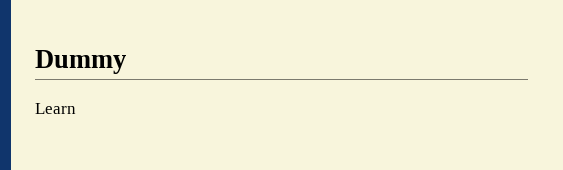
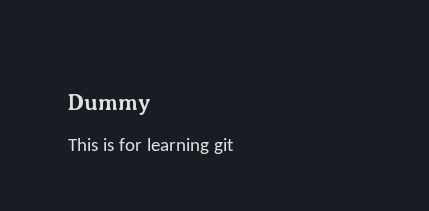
[35,103,76,114] Learn -> [68,138,234,154] This is for learning git

